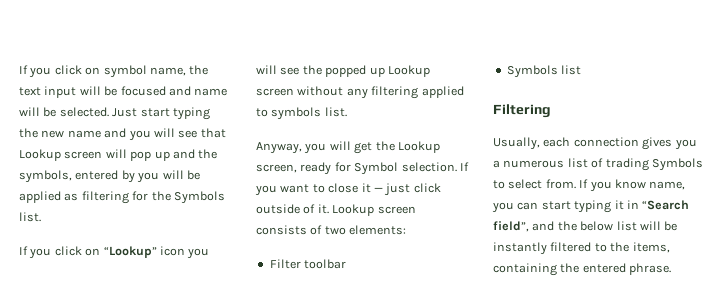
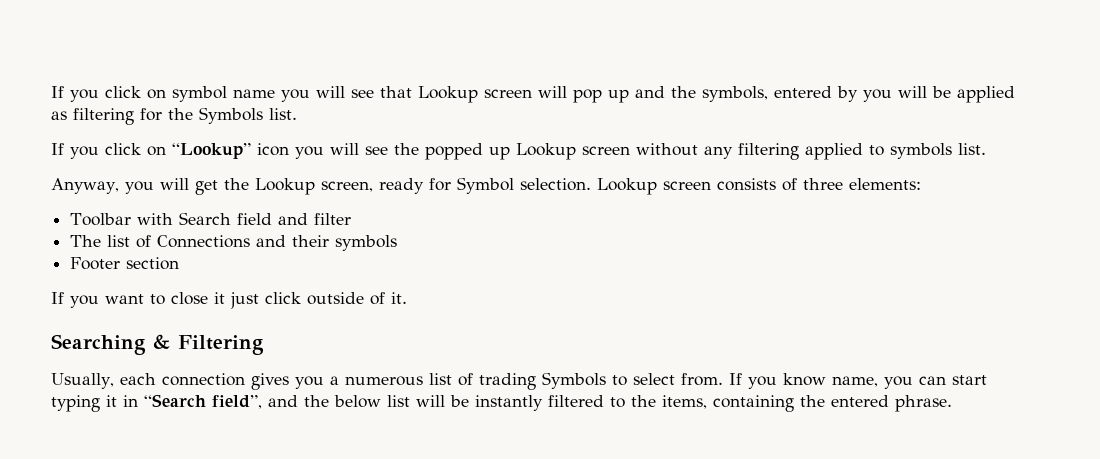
[149,65,209,76] [19,86,228,98] [19,107,210,120] [19,128,127,138] name, the text input will be focused and name will be selected. Just start typing the new name and -> [233,89,275,98] name
(457, 167) none -> [596,178,921,195] [70,212,352,226] [70,235,398,251] [70,257,180,270] Lookup screen consists of three elements: // Toolbar with Search field and filter // The list of Connections and their symbols // Footer section //
[373,187,383,192] — -> (225, 298) none
[332,204,416,216] [256,225,407,235] [269,259,347,269] [506,65,582,78] Lookup screen consists of two elements: // Filter toolbar // Symbols list // -> [51,334,170,355] // Searching &

